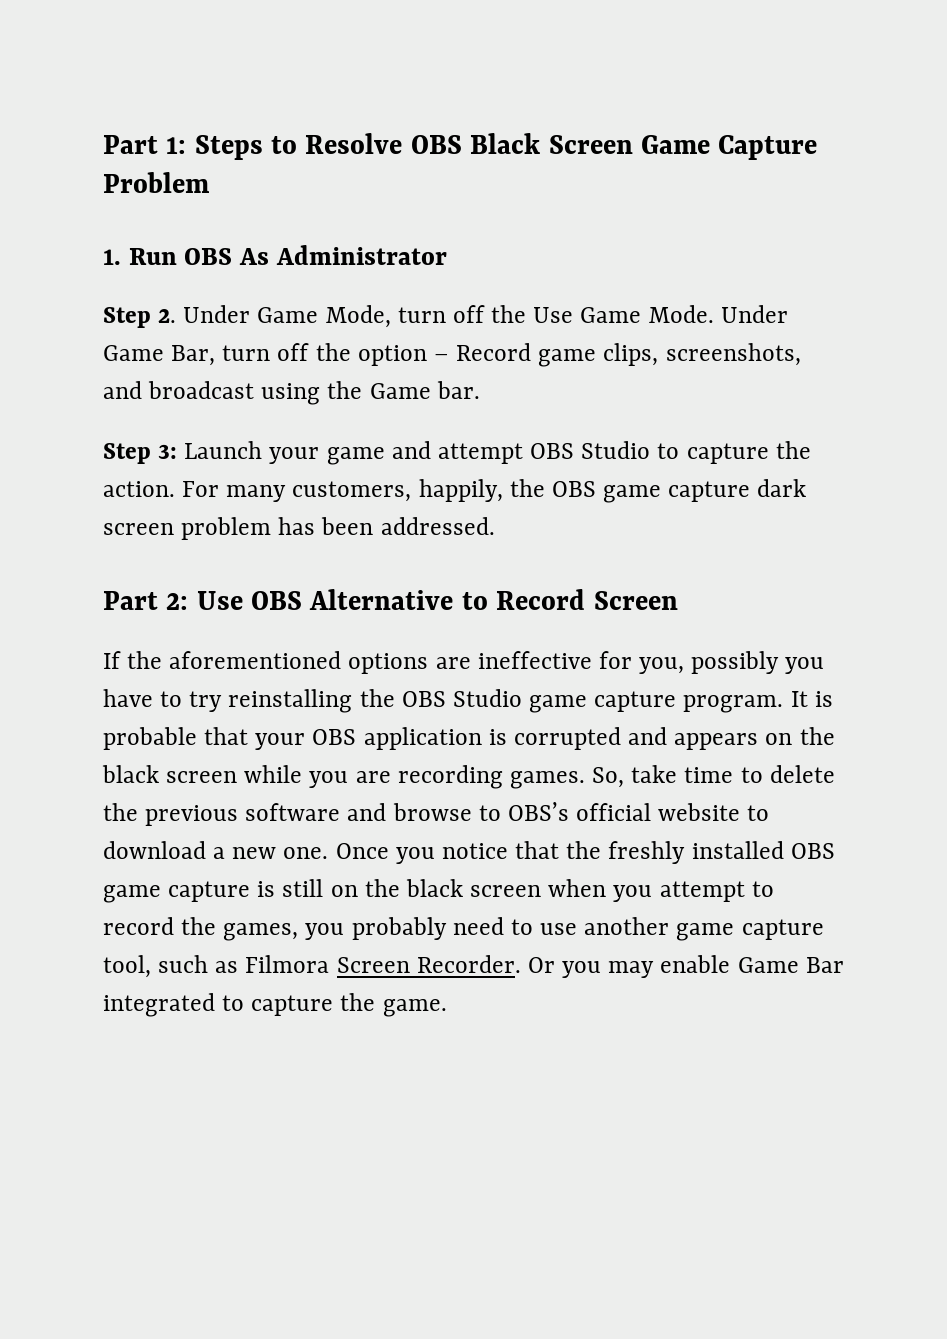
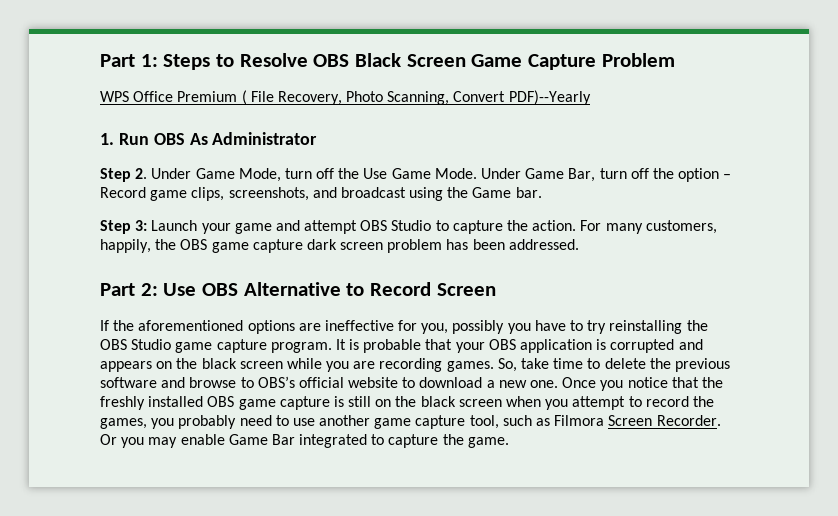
(209, 182) none -> [100,90,591,105] // WPS Office Premium ( File Recovery, Photo Scanning, Convert PDF)--Yearly

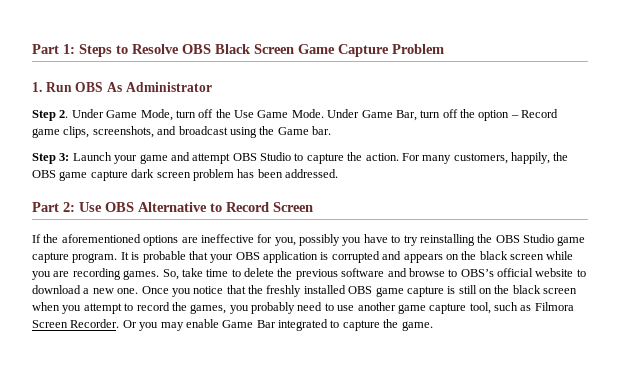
[100,90,591,105] // WPS Office Premium ( File Recovery, Photo Scanning, Convert PDF)--Yearly -> (444, 49) none

